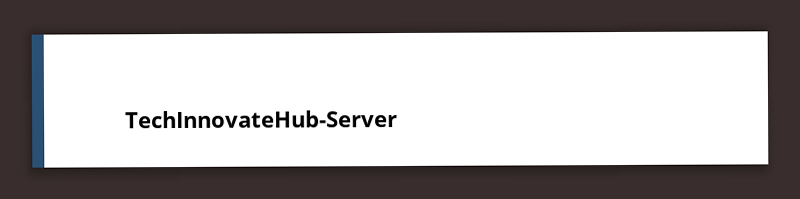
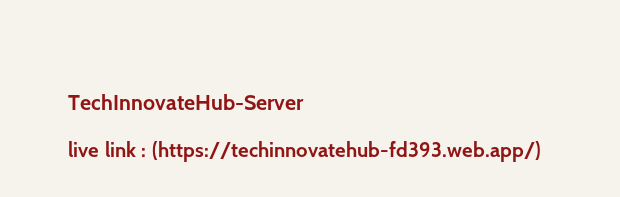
(398, 119) none -> [68,141,541,162] // live link : (https://techinnovatehub-fd393.web.app/)

